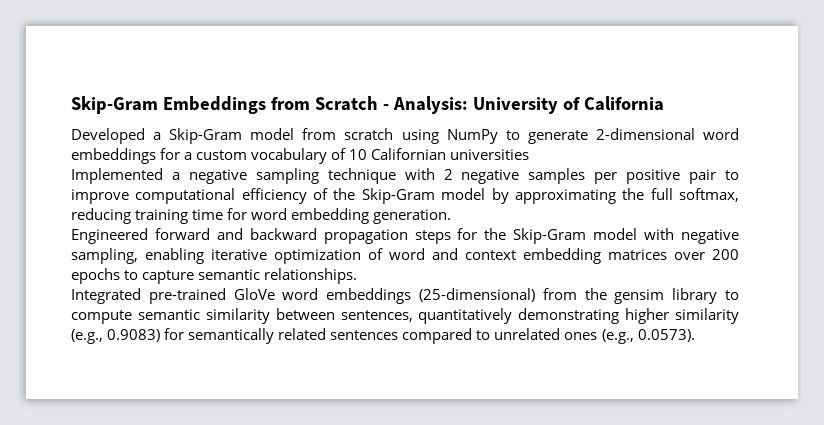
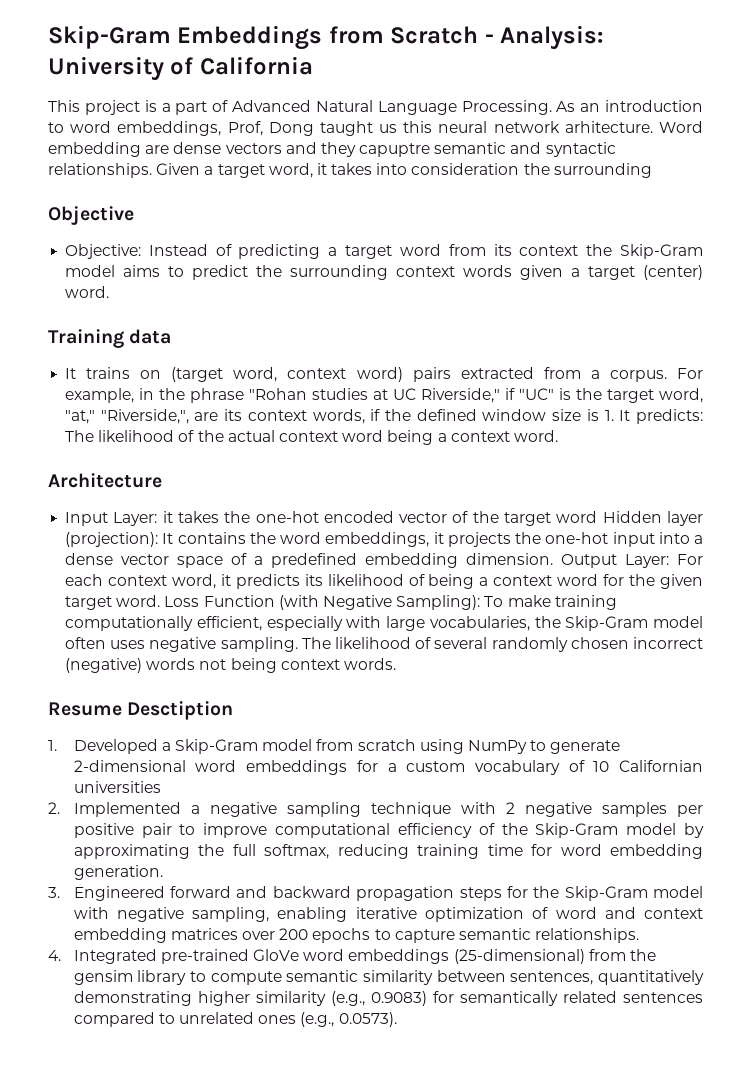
(664, 103) none -> [48,100,703,115] [48,121,703,136] [48,142,616,157] [48,163,652,178] [48,206,134,225] [65,244,704,259] [65,265,703,280] [65,286,110,298] [48,329,172,348] [65,367,703,382] [65,388,704,403] [65,409,703,424] [65,430,558,445] [48,473,162,488] [65,511,704,526] [65,532,703,547] [65,553,703,568] [65,574,703,589] [65,595,617,610] [65,616,703,631] [65,637,703,652] [65,658,396,673] [48,701,234,720] [48,740,57,751] This project is a part of Advanced Natural Language Processing. As an introduction to word embeddings, Prof, Dong taught us this neural network arhitecture. Word embedding are dense vectors and they capuptre semantic and syntactic relationships. Given a target word, it takes into consideration the surrounding // Objective // Objective: Instead of predicting a target word from its context the Skip-Gram model aims to predict the surrounding context words given a target (center) word. // Training data // It trains on (target word, context word) pairs extracted from a corpus. For example, in the phrase "Rohan studies at UC Riverside," if "UC" is the target word, "at," "Riverside,", are its context words, if the defined window size is 1. It predicts: The likelihood of the actual context word being a context word. // Architecture // Input Layer: it takes the one-hot encoded vector of the target word Hidden layer (projection): It contains the word embeddings, it projects the one-hot input into a dense vector space of a predefined embedding dimension. Output Layer: For each context word, it predicts its likelihood of being a context word for the given target word. Loss Function (with Negative Sampling): To make training computationally efficient, especially with large vocabularies, the Skip-Gram model often uses negative sampling. The likelihood of several randomly chosen incorrect (negative) words not being context words. // Resume Desctiption // 1.
(530, 154) none -> [48,802,60,814] 2.
(452, 216) none -> [48,887,60,898] 3.
(358, 276) none -> [48,950,61,961] 4.

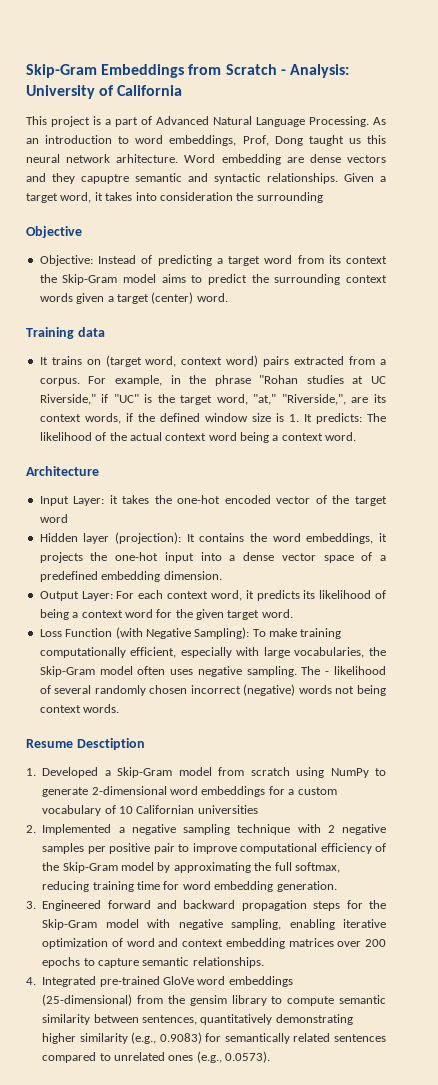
(598, 517) none -> (68, 518) //
(554, 559) none -> (222, 575) //
(161, 601) none -> (293, 613) //
(331, 643) none -> [325,671,330,675] -

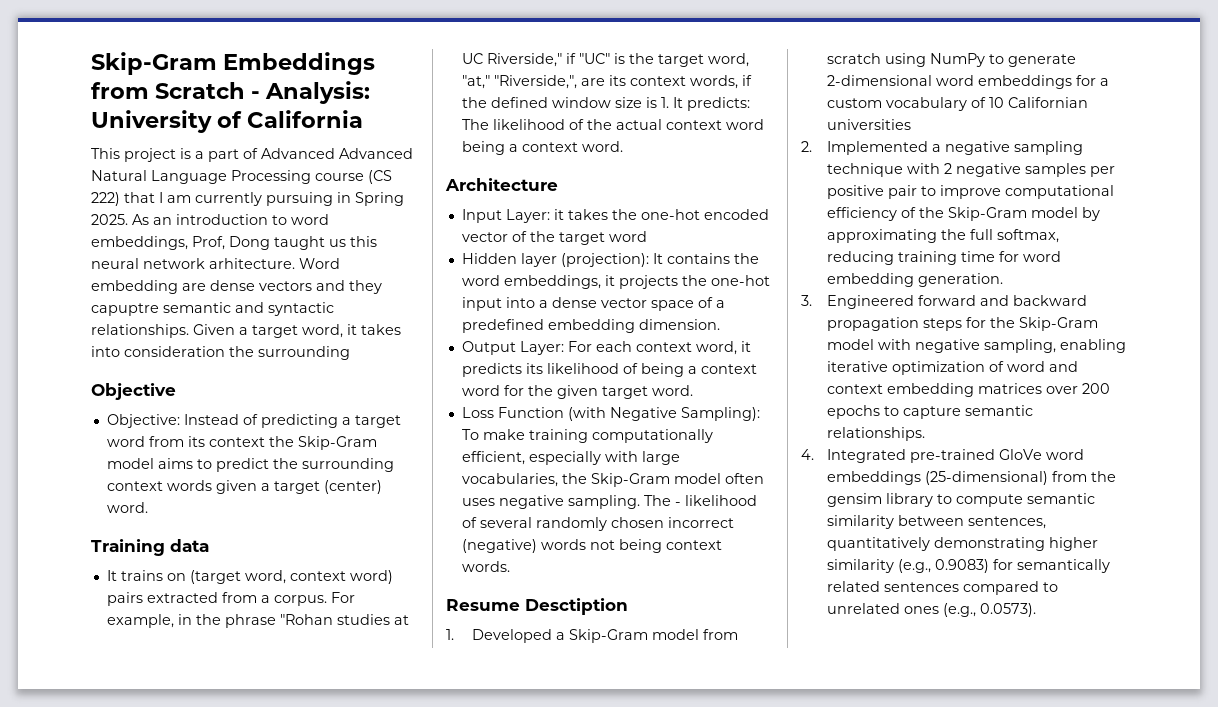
(209, 120) none -> [339,148,413,159] Advanced
[309,116,369,127] Processing. -> [231,170,392,184] [91,192,404,206] [91,214,128,225] Processing course (CS 222) that I am currently pursuing in Spring 2025.

